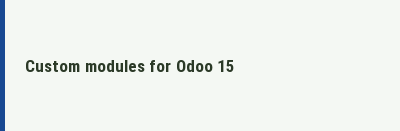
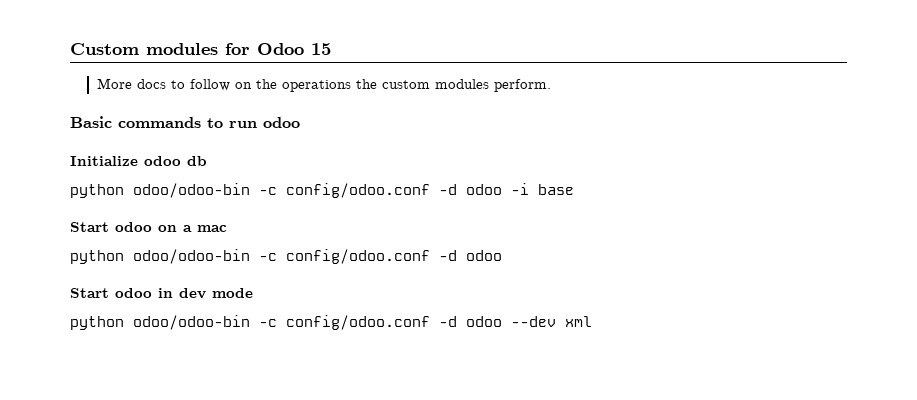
(236, 66) none -> [97,78,552,92] [70,116,300,128] [70,156,207,166] [70,183,574,198] [70,222,227,232] [70,249,502,264] [70,288,253,299] [70,315,592,330] // More docs to follow on the operations the custom modules perform. // Basic commands to run odoo // Initialize odoo db // python odoo/odoo-bin -c config/odoo.conf -d odoo -i base // Start odoo on a mac // python odoo/odoo-bin -c config/odoo.conf -d odoo // Start odoo in dev mode // python odoo/odoo-bin -c config/odoo.conf -d odoo --dev xml

